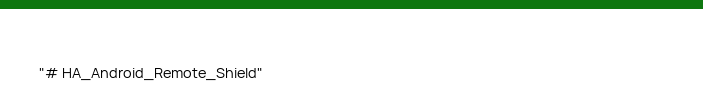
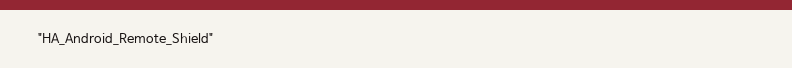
[39,68,263,81] "# HA_Android_Remote_Shield" -> [38,33,213,45] "HA_Android_Remote_Shield"

